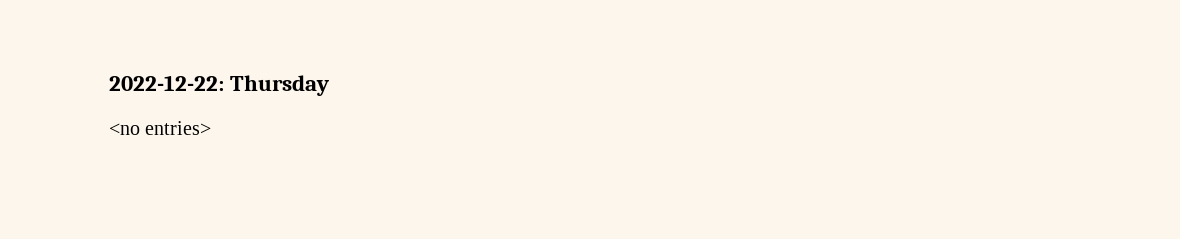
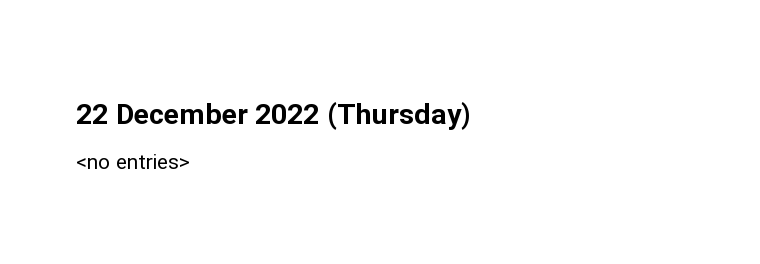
[109,75,330,96] 2022-12-22: Thursday -> [76,101,472,130] 22 December 2022 (Thursday)

